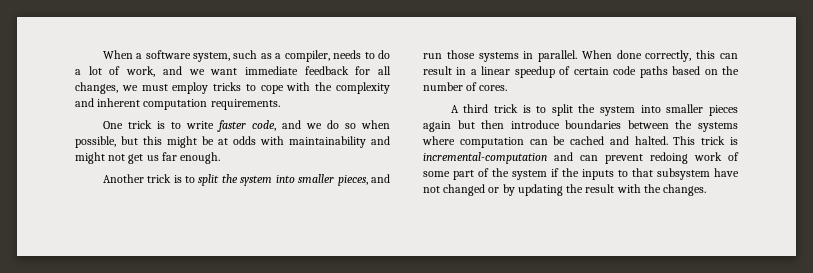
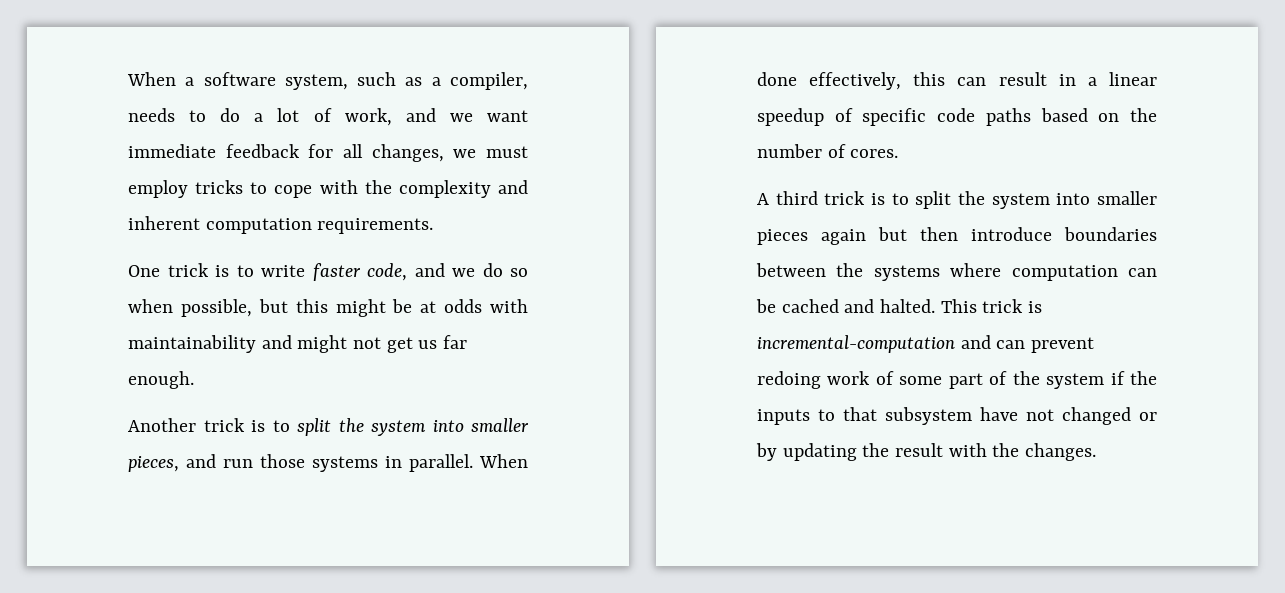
[645,50,692,62] correctly, -> [809,72,902,90] effectively,
[573,67,609,75] certain -> [862,108,927,126] specific

